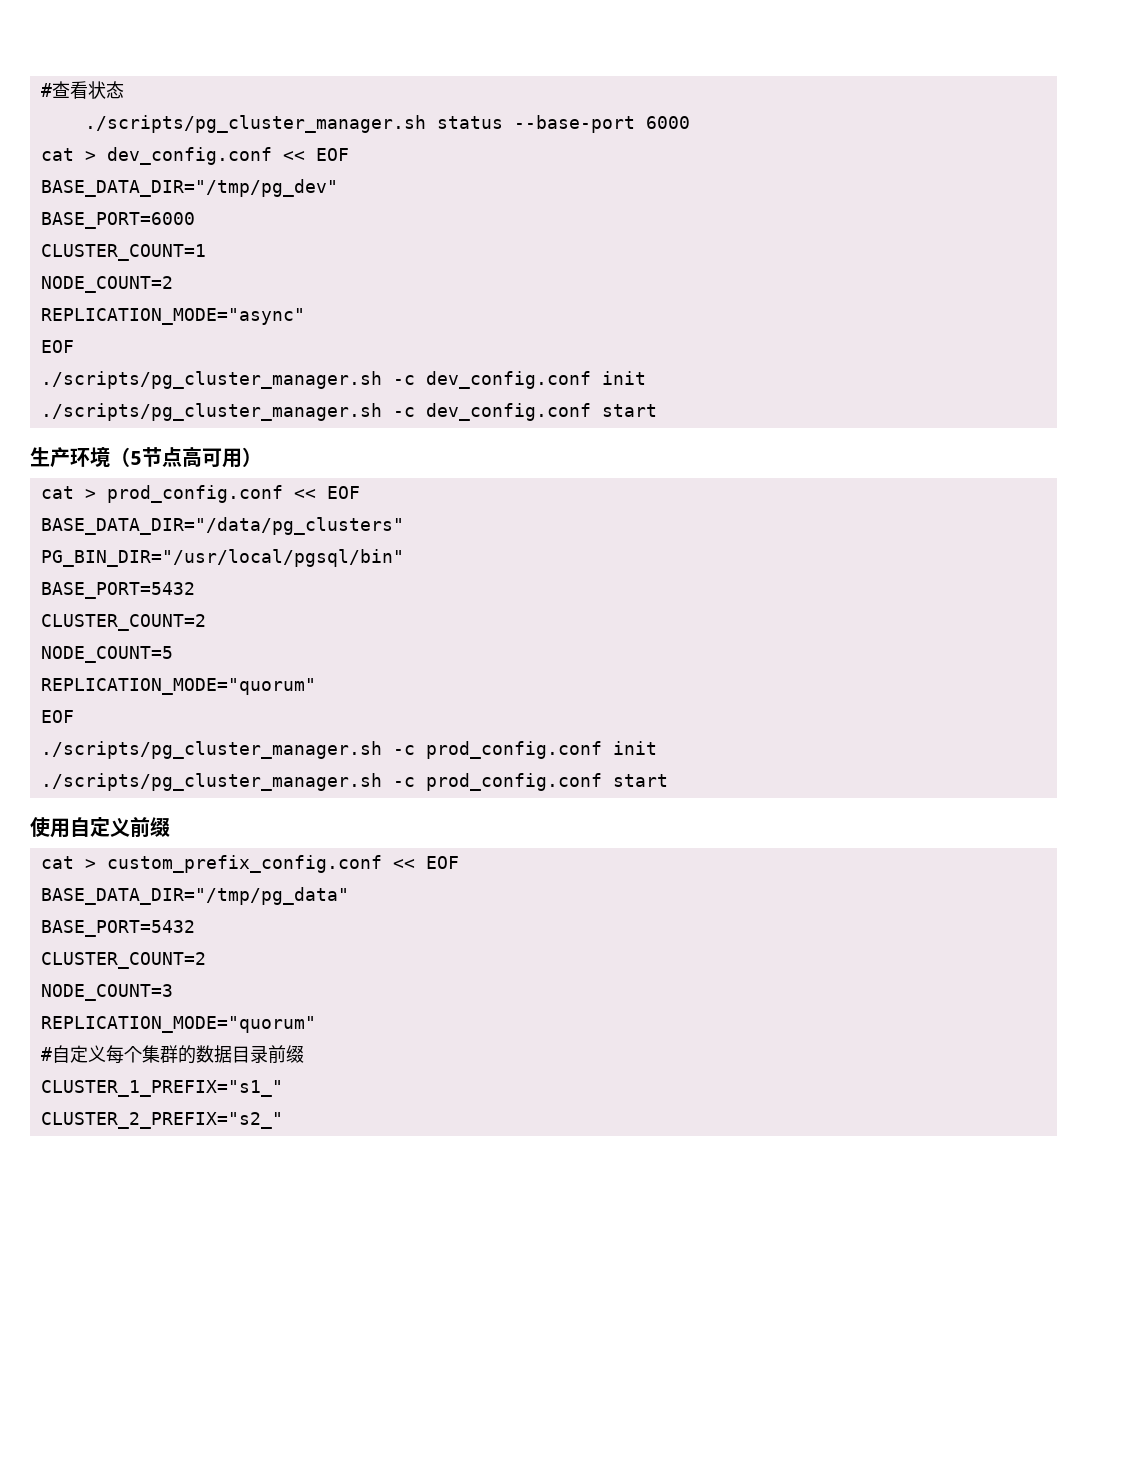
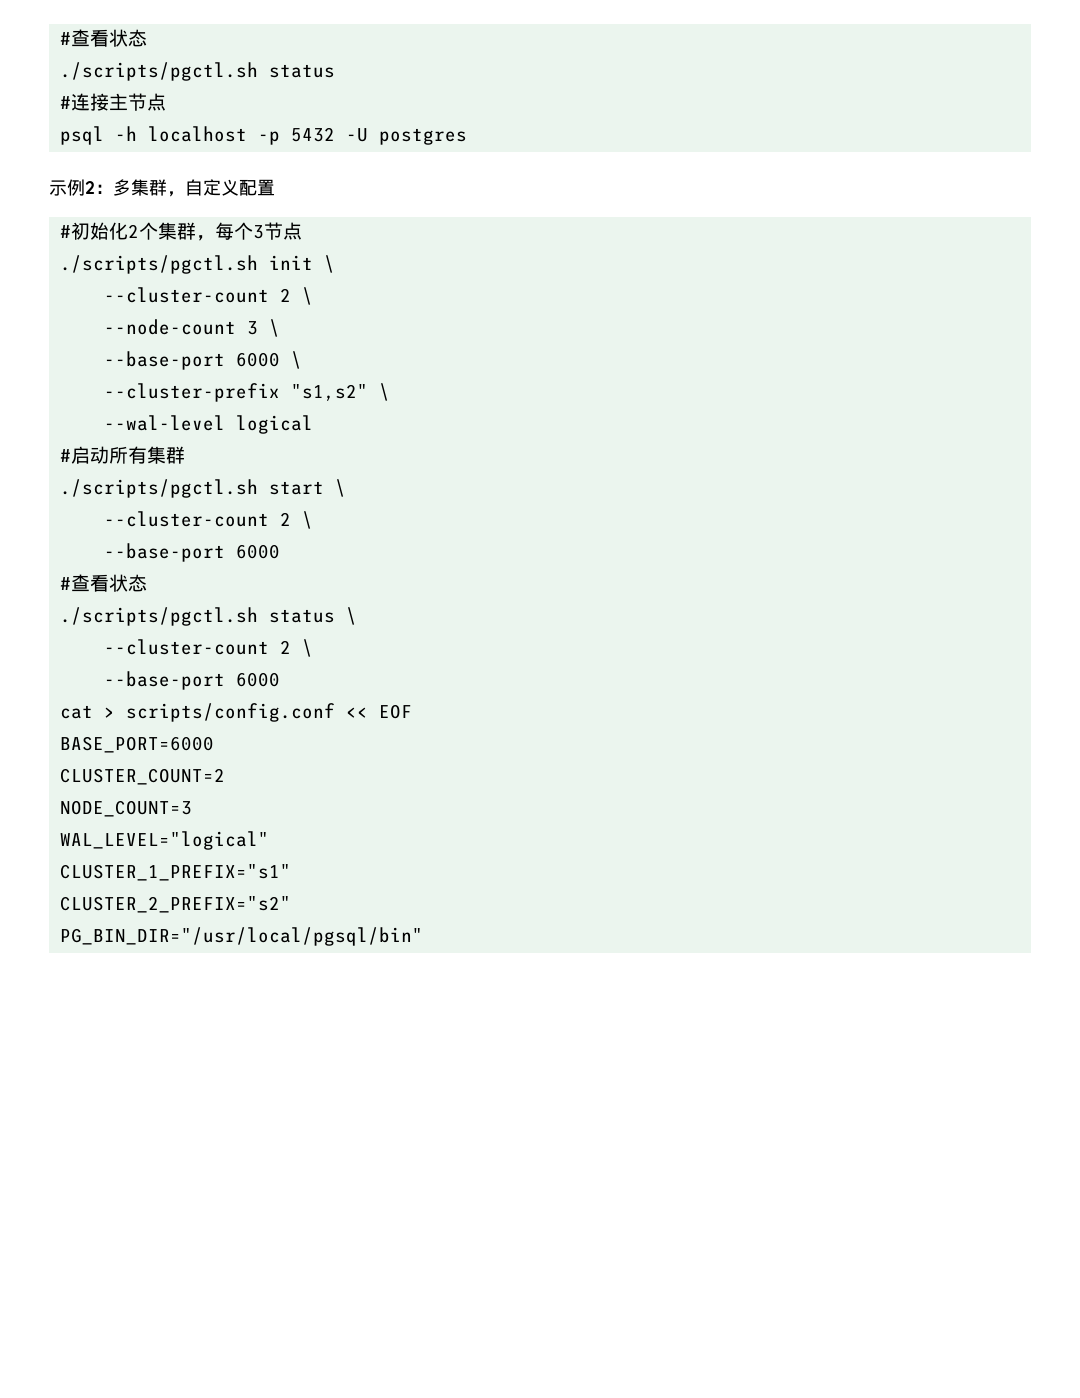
[40,81,124,99] [84,115,503,133] #查看状态 // ./scripts/pg_cluster_manager.sh status -> [59,29,147,47] [59,62,335,81] [59,93,166,111] [59,126,467,145] [49,179,275,197] [59,222,302,241] [59,255,335,274] [103,287,313,305] [103,319,280,337] [103,351,302,370] [103,383,390,402] [103,415,313,434] [59,446,185,464] [59,479,346,498] [103,511,313,529] [103,543,280,562] [59,574,147,592] [59,607,357,626] [103,639,313,657] #查看状态 // ./scripts/pgctl.sh status // #连接主节点 // psql -h localhost -p 5432 -U postgres // 示例2：多集群，自定义配置 // #初始化2个集群，每个3节点 // ./scripts/pgctl.sh init \ // --cluster-count 2 \ // --node-count 3 \ // --base-port 6000 \ // --cluster-prefix "s1,s2" \ // --wal-level logical // #启动所有集群 // ./scripts/pgctl.sh start \ // --cluster-count 2 \ // --base-port 6000 // #查看状态 // ./scripts/pgctl.sh status \ // --cluster-count 2 \ //
[106,147,349,165] [40,179,338,197] dev_config.conf << EOF // BASE_DATA_DIR="/tmp/pg_dev" -> [125,703,412,722] scripts/config.conf << EOF
[40,244,206,261] [40,276,173,293] [40,308,305,325] [40,340,74,353] [40,371,646,389] [40,403,657,421] [30,447,262,468] [40,485,360,503] [40,517,404,535] [40,549,404,567] [40,582,195,599] [40,614,206,631] [40,646,173,663] [40,678,316,695] [40,710,74,723] [40,741,657,759] [40,773,668,791] [30,817,170,838] [40,855,459,873] [40,887,349,905] [40,920,195,937] [40,952,206,969] [40,984,173,1001] [40,1016,316,1033] [40,1045,304,1064] [40,1080,283,1097] [40,1112,283,1129] CLUSTER_COUNT=1 // NODE_COUNT=2 // REPLICATION_MODE="async" // EOF // ./scripts/pg_cluster_manager.sh -c dev_config.conf init // ./scripts/pg_cluster_manager.sh -c dev_config.conf start // 生产环境（5节点高可用） // cat > prod_config.conf << EOF // BASE_DATA_DIR="/data/pg_clusters" // PG_BIN_DIR="/usr/local/pgsql/bin" // BASE_PORT=5432 // CLUSTER_COUNT=2 // NODE_COUNT=5 // REPLICATION_MODE="quorum" // EOF // ./scripts/pg_cluster_manager.sh -c prod_config.conf init // ./scripts/pg_cluster_manager.sh -c prod_config.conf start // 使用自定义前缀 // cat > custom_prefix_config.conf << EOF // BASE_DATA_DIR="/tmp/pg_data" // BASE_PORT=5432 // CLUSTER_COUNT=2 // NODE_COUNT=3 // REPLICATION_MODE="quorum" // #自定义每个集群的数据目录前缀 // CLUSTER_1_PREFIX="s1_" // CLUSTER_2_PREFIX="s2_" -> [59,768,225,785] [59,800,192,817] [59,831,269,850] [59,864,291,881] [59,896,291,913] [59,927,423,946] CLUSTER_COUNT=2 // NODE_COUNT=3 // WAL_LEVEL="logical" // CLUSTER_1_PREFIX="s1" // CLUSTER_2_PREFIX="s2" // PG_BIN_DIR="/usr/local/pgsql/bin"

